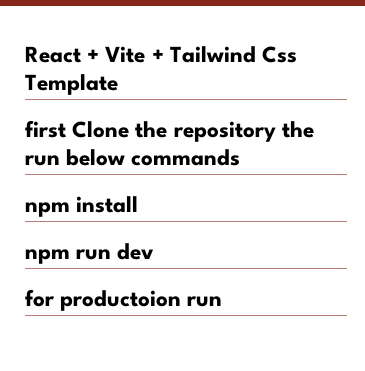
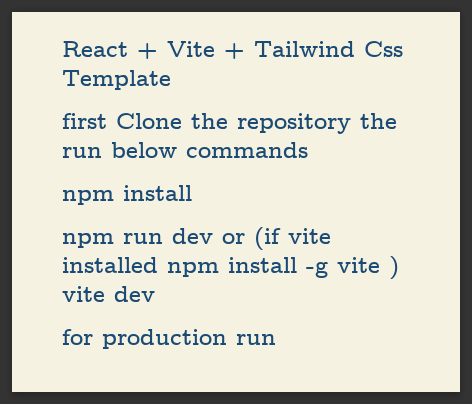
(155, 251) none -> [222,227,331,250] [62,256,399,280] [62,286,155,302] or (if vite installed npm install -g vite ) vite dev
[60,290,182,311] productoion -> [102,329,227,349] production

